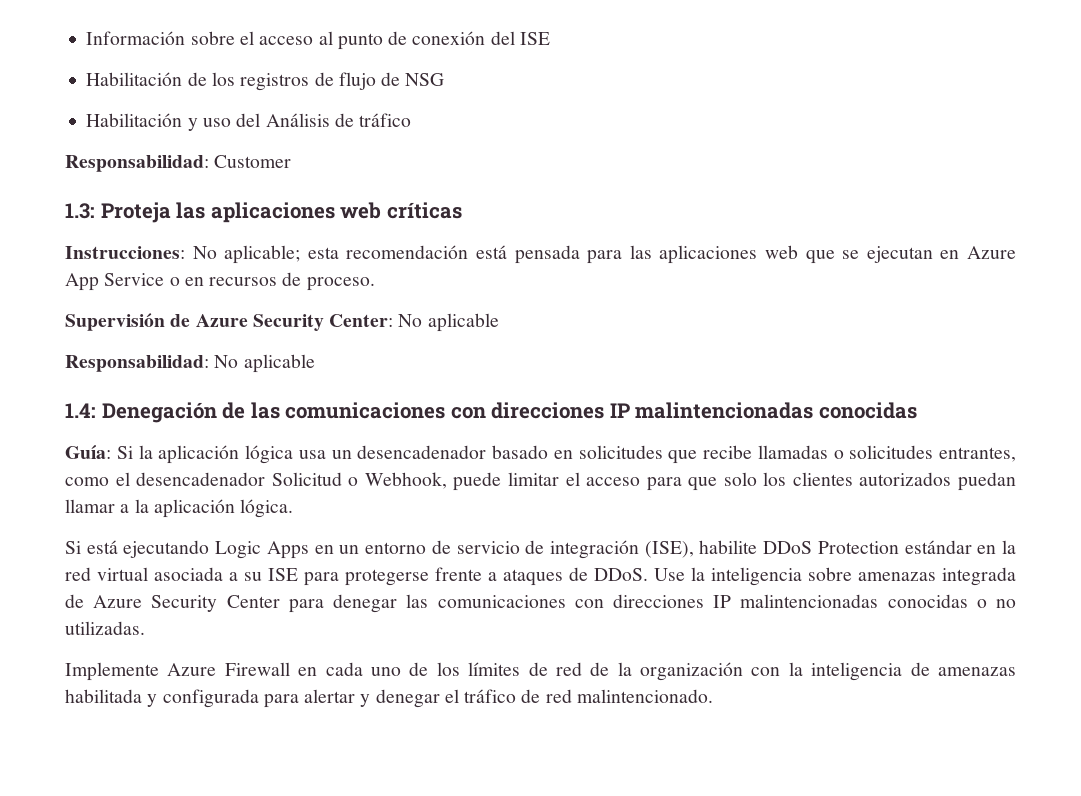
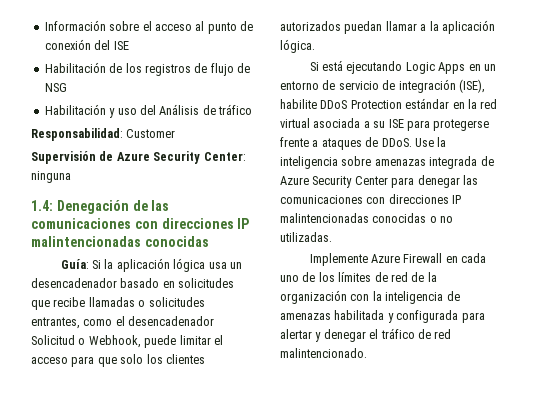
[65,202,462,223] [65,245,1017,264] [65,272,375,291] // 1.3: Proteja las aplicaciones web críticas // Instrucciones: No aplicable; esta recomendación está pensada para las aplicaciones web que se ejecutan en Azure App Service o en recursos de proceso. -> (176, 133) none
[398,313,499,332] [65,354,315,373] No aplicable // Responsabilidad: No aplicable -> [31,171,71,183] ninguna

